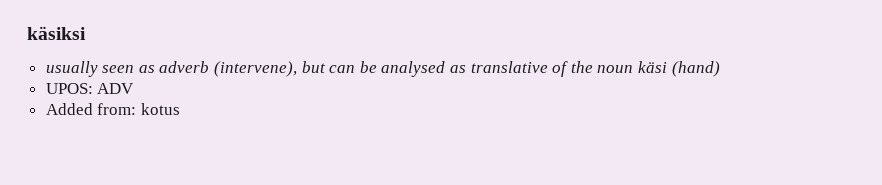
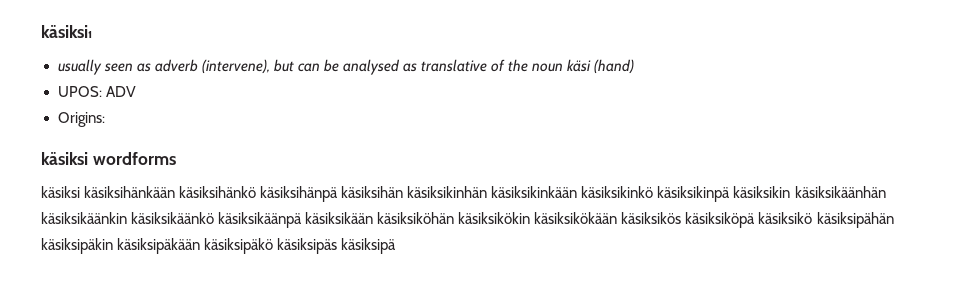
[27,26,86,40] käsiksi -> [41,25,92,38] käsiksi₁
[45,103,180,115] Added from: kotus -> [57,112,105,127] [41,152,176,165] [41,186,886,202] [41,212,894,228] [41,238,397,254] Origins: // käsiksi wordforms // käsiksi käsiksihänkään käsiksihänkö käsiksihänpä käsiksihän käsiksikinhän käsiksikinkään käsiksikinkö käsiksikinpä käsiksikin käsiksikäänhän käsiksikäänkin käsiksikäänkö käsiksikäänpä käsiksikään käsiksiköhän käsiksikökin käsiksikökään käsiksikös käsiksiköpä käsiksikö käsiksipähän käsiksipäkin käsiksipäkään käsiksipäkö käsiksipäs käsiksipä

